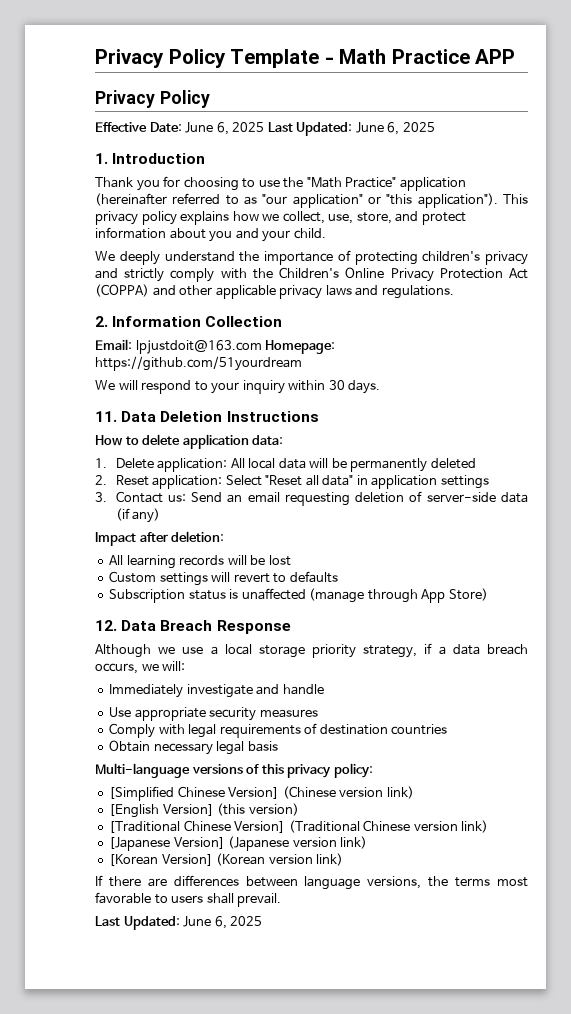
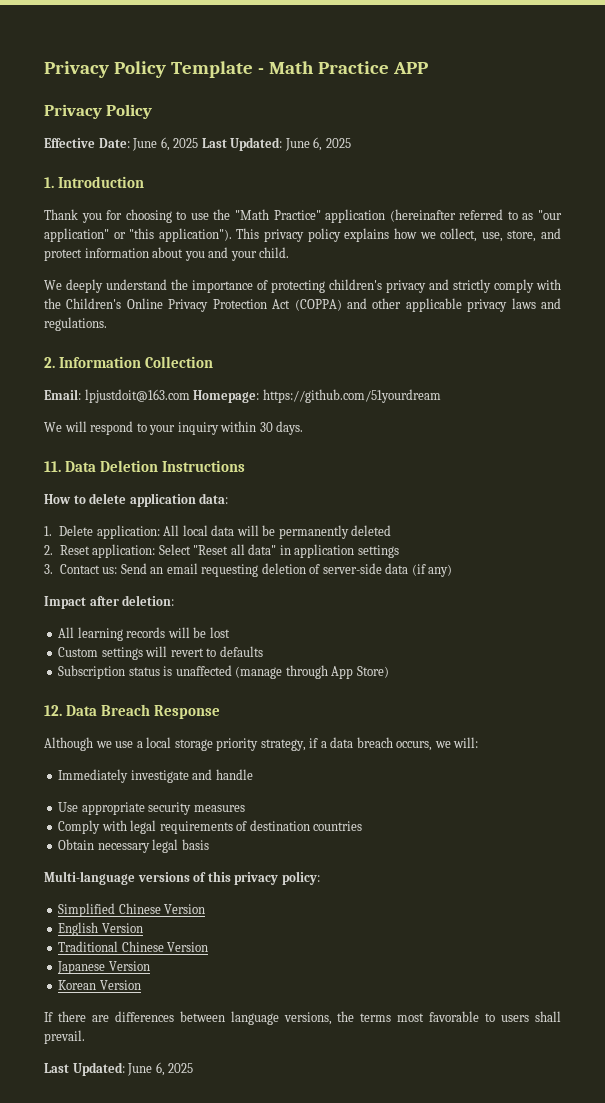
[109,786,414,801] [109,803,299,818] [109,820,489,833] [109,836,368,851] [109,853,344,866] [Simplified Chinese Version] (Chinese version link) // [English Version] (this version) // [Traditional Chinese Version] (Traditional Chinese version link) // [Japanese Version] (Japanese version link) // [Korean Version] (Korean version link) -> [58,903,206,917] [58,922,143,936] [58,941,209,952] [57,961,150,974] [58,980,141,990] Simplified Chinese Version // English Version // Traditional Chinese Version // Japanese Version // Korean Version

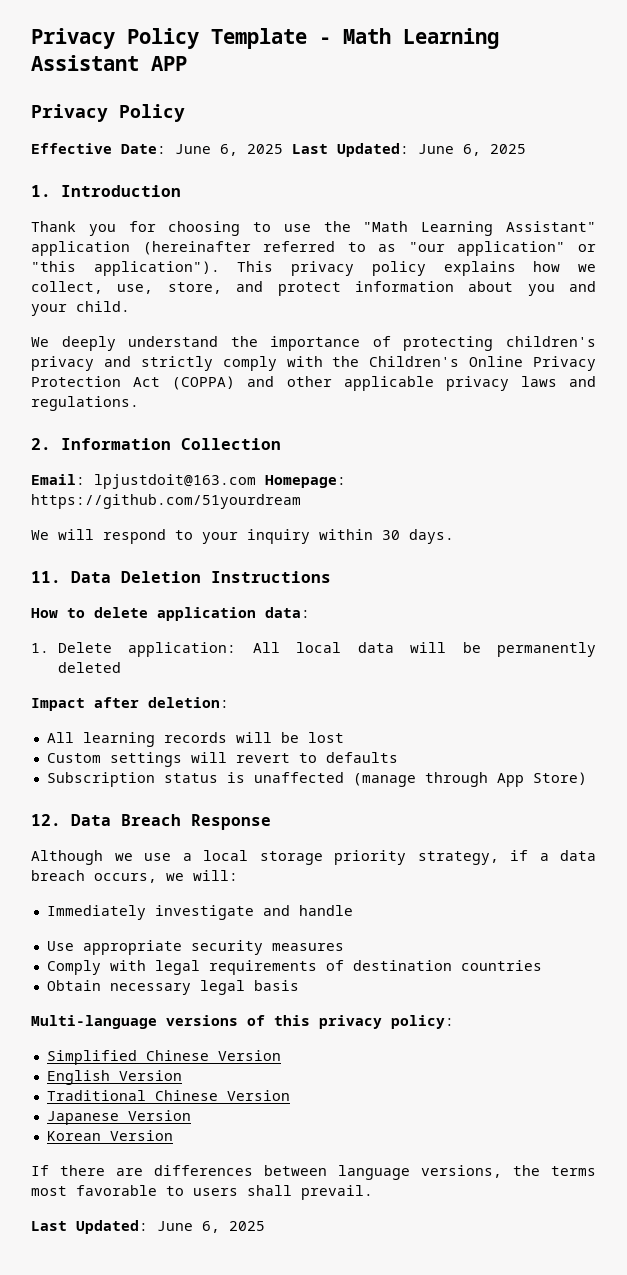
[317,61,389,74] Practice -> [403,28,499,49] [31,55,139,71] Learning Assistant
[273,210,321,220] Practice" -> [421,221,596,236] Learning Assistant"
[44,544,399,558] [44,563,453,577] // 2. Reset application: Select "Reset all data" in application settings // 3. Contact us: Send an email requesting deletion of server-side data (if any) -> (121, 667) none

